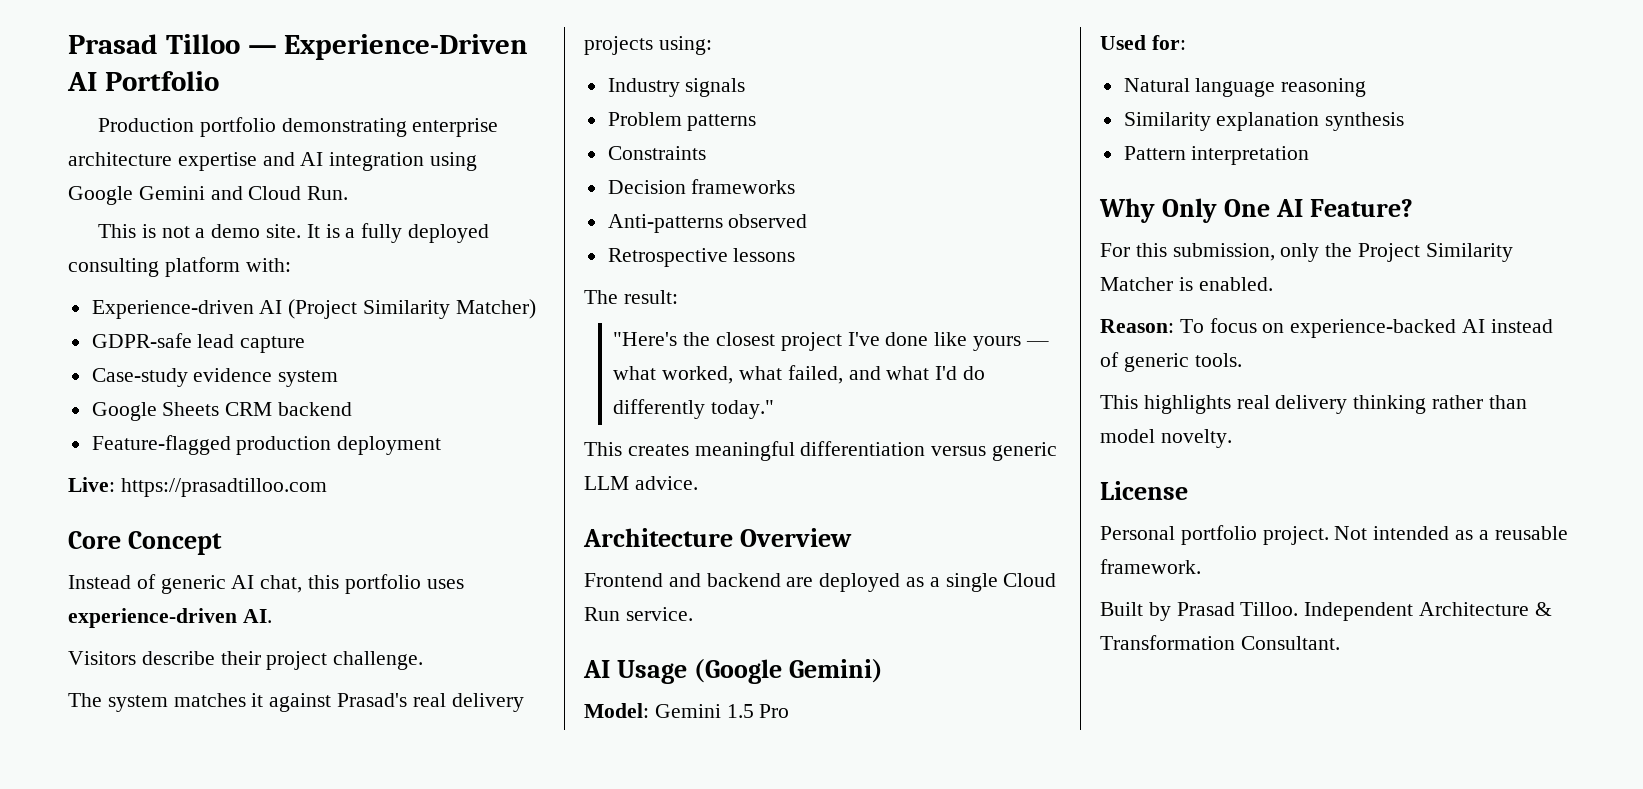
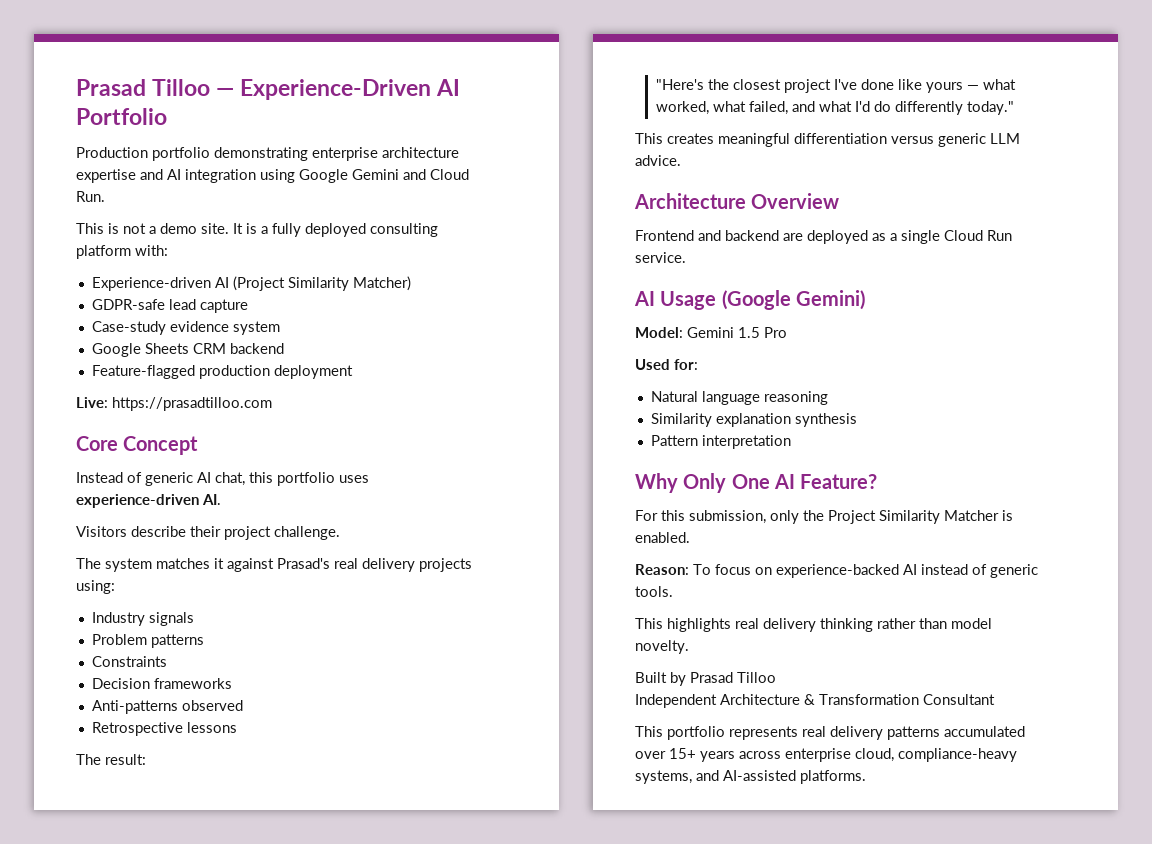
[1100,481,1188,500] [1100,525,1568,545] [1100,559,1201,574] // License // Personal portfolio project. Not intended as a reusable framework. -> (689, 647) none
[1240,602,1299,616] Tilloo. -> [737,672,776,683] Tilloo //
[1240,636,1340,650] Consultant. -> [923,694,995,705] [635,726,1025,740] [635,748,1017,762] [635,770,866,784] Consultant // This portfolio represents real delivery patterns accumulated over 15+ years across enterprise cloud, compliance-heavy systems, and AI-assisted platforms.

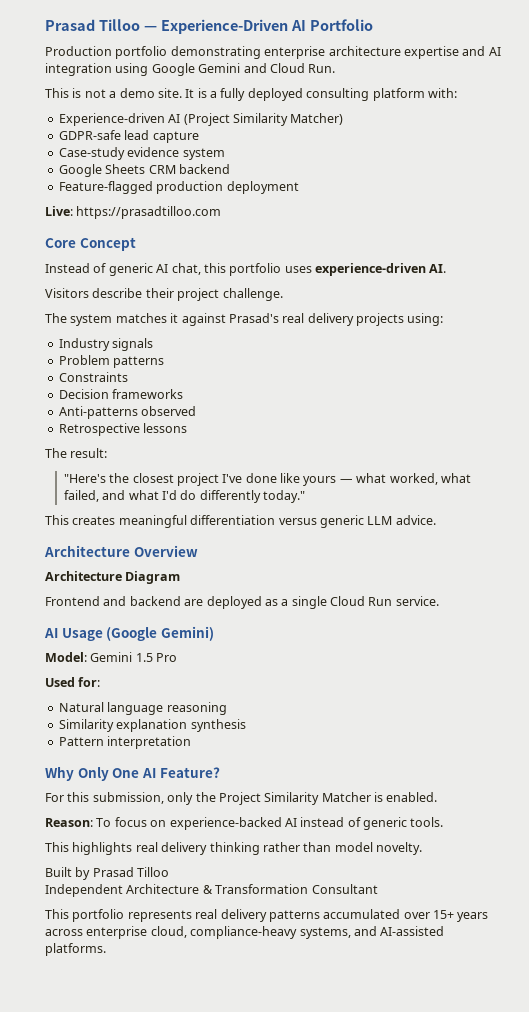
(840, 201) none -> [45,571,181,584] // Architecture Diagram

